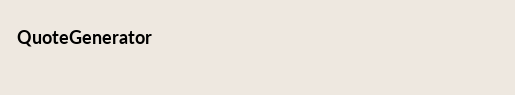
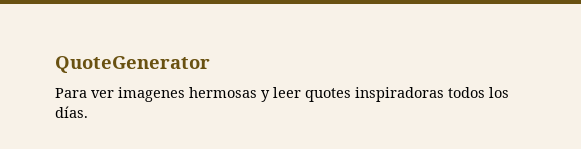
(152, 38) none -> [55,87,509,102] [55,106,88,118] // Para ver imagenes hermosas y leer quotes inspiradoras todos los días.

